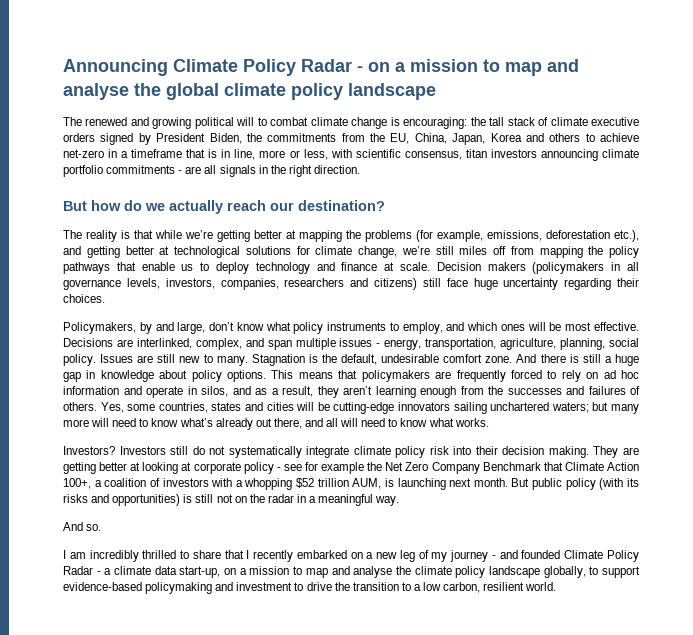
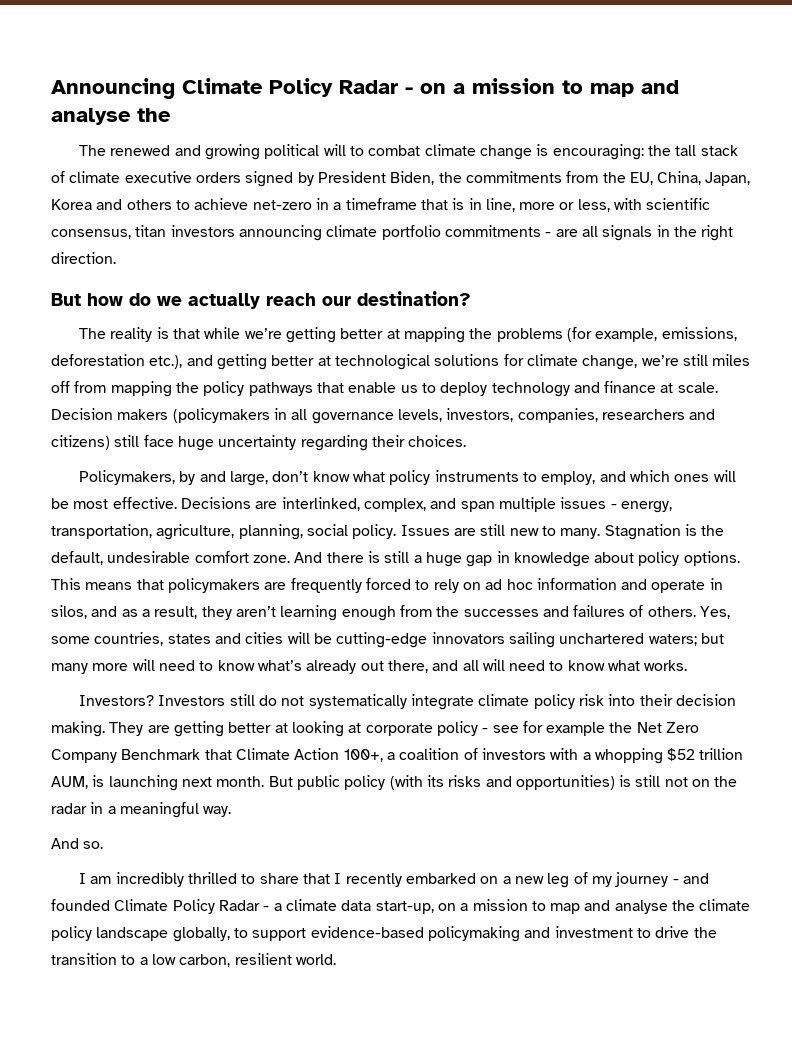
[166,83,436,100] global climate policy landscape -> (171, 115) none

